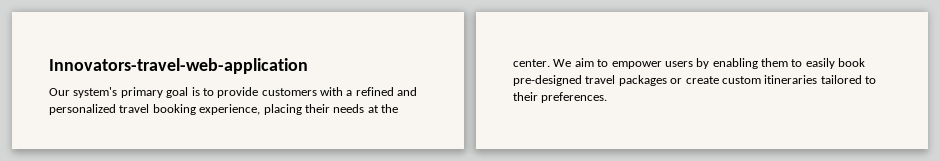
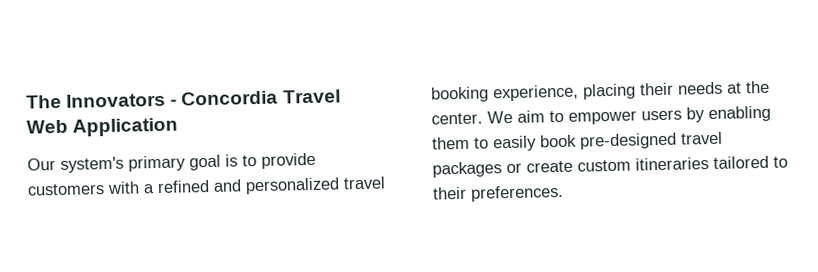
[49,58,308,74] Innovators-travel-web-application -> [26,89,341,109] [26,117,179,137] The Innovators - Concordia Travel Web Application

